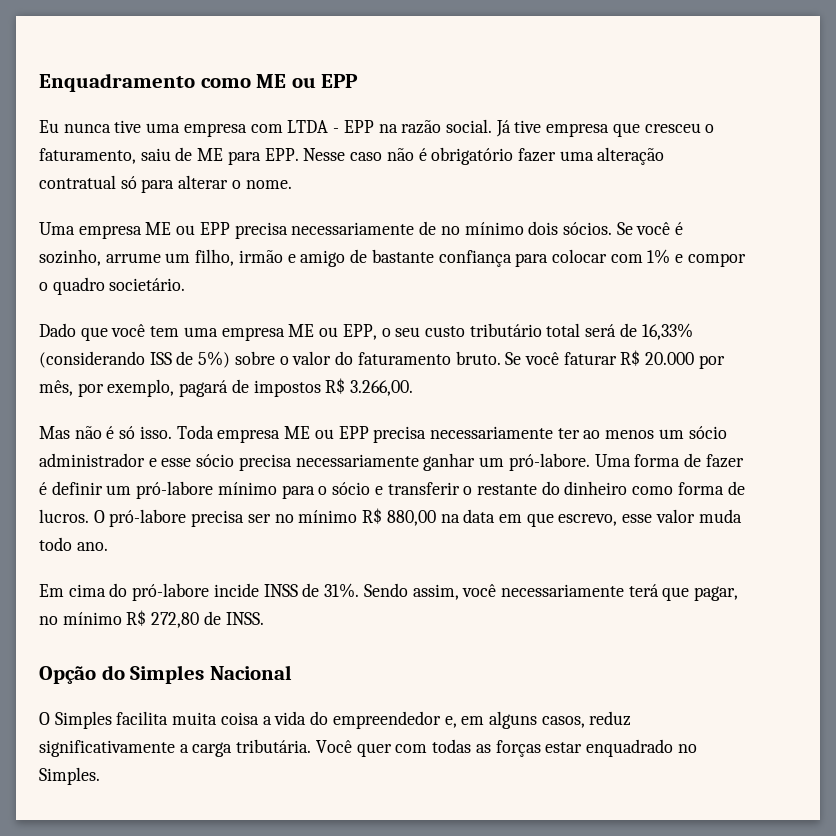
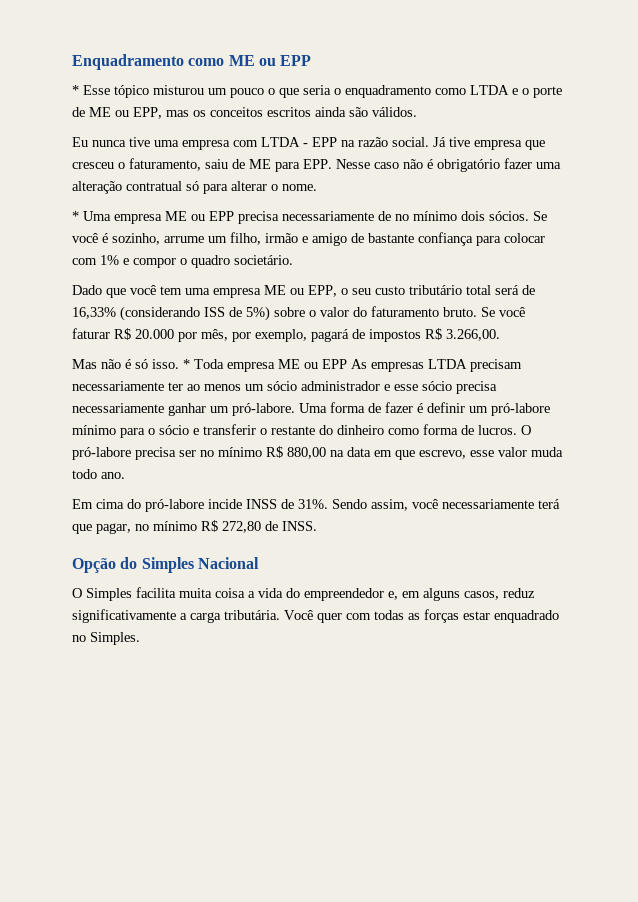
(359, 81) none -> [72,85,562,98] [72,107,417,119] // * Esse tópico misturou um pouco o que seria o enquadramento como LTDA e o porte de ME ou EPP, mas os conceitos escritos ainda são válidos.
(292, 184) none -> [72,211,79,221] *
(172, 432) none -> [183,359,190,369] *
[373,426,427,443] precisa -> [351,359,522,372] As empresas LTDA precisam

